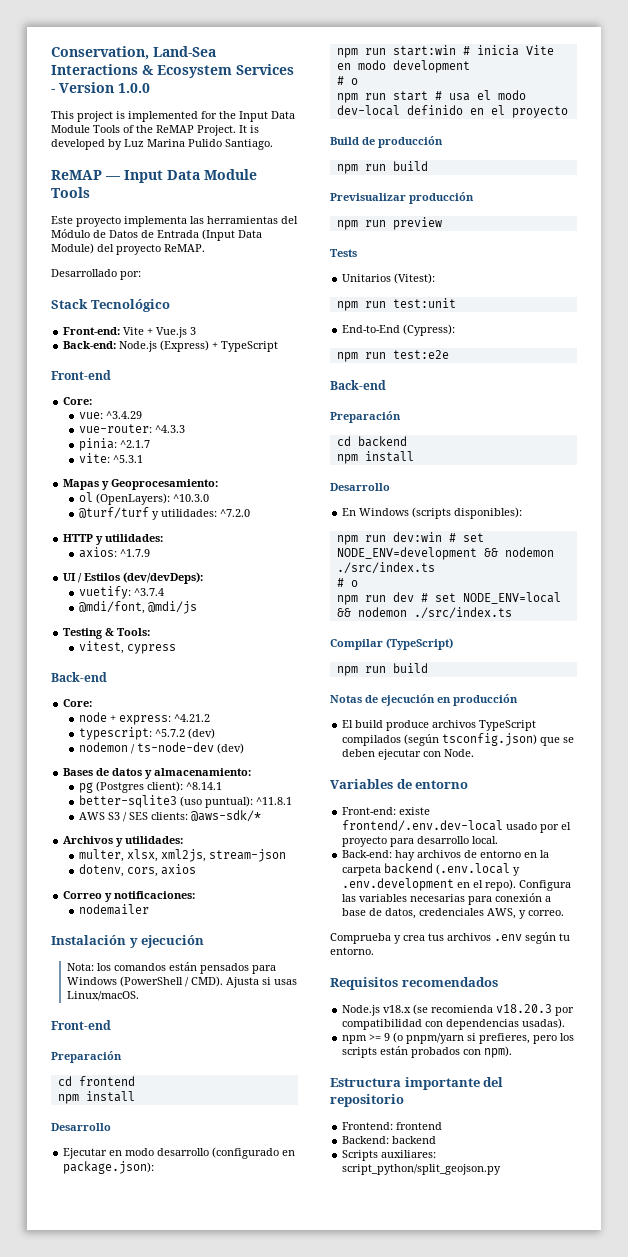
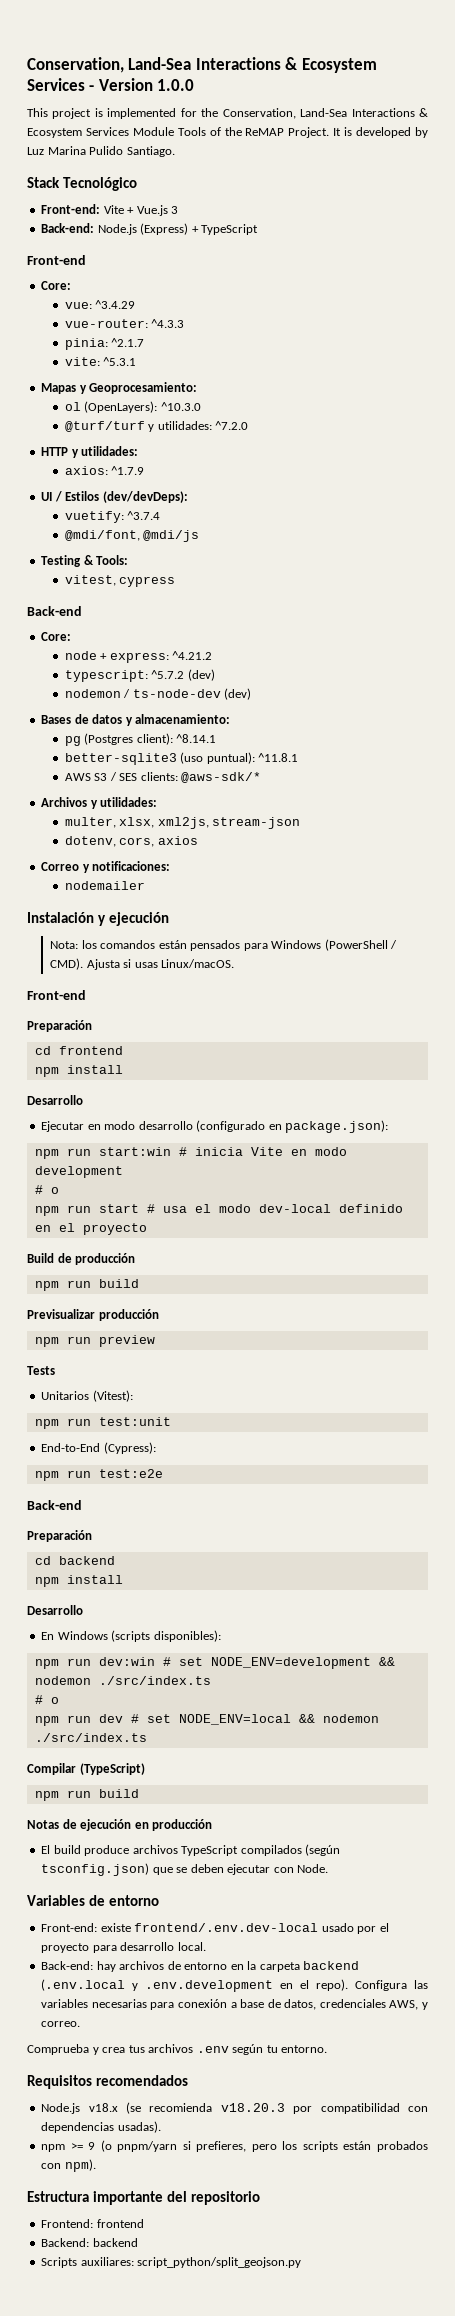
[239,111,295,122] Input Data -> [222,108,428,119] [27,127,129,138] Conservation, Land-Sea Interactions & Ecosystem Services
[51,169,257,183] [51,187,90,198] [51,216,298,227] [51,229,262,241] [51,243,205,255] [51,269,141,280] // ReMAP — Input Data Module Tools // Este proyecto implementa las herramientas del Módulo de Datos de Entrada (Input Data Module) del proyecto ReMAP. // Desarrollado por: -> (175, 151) none

